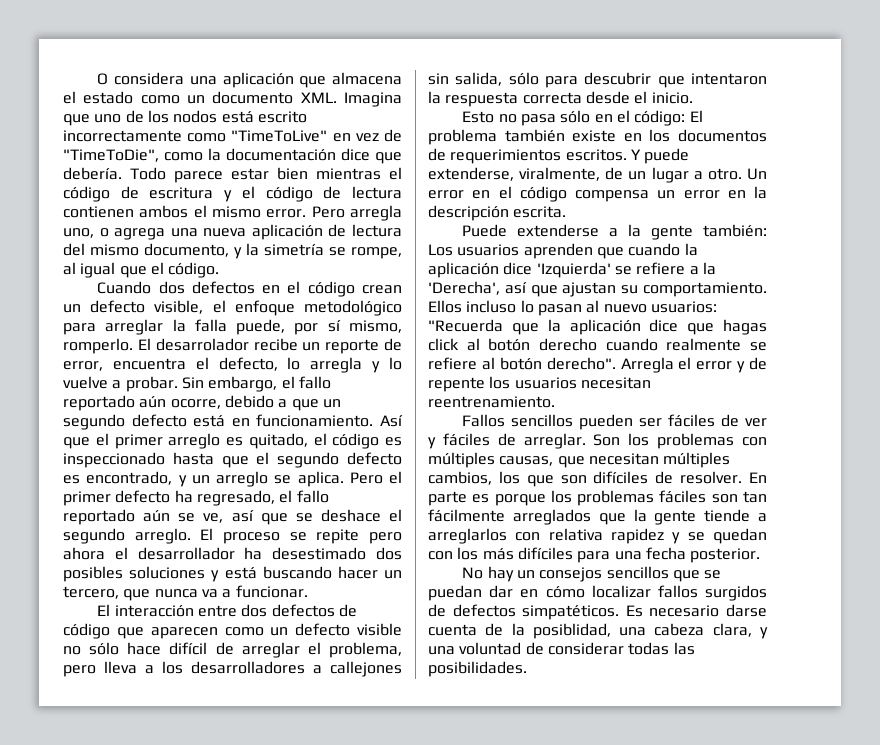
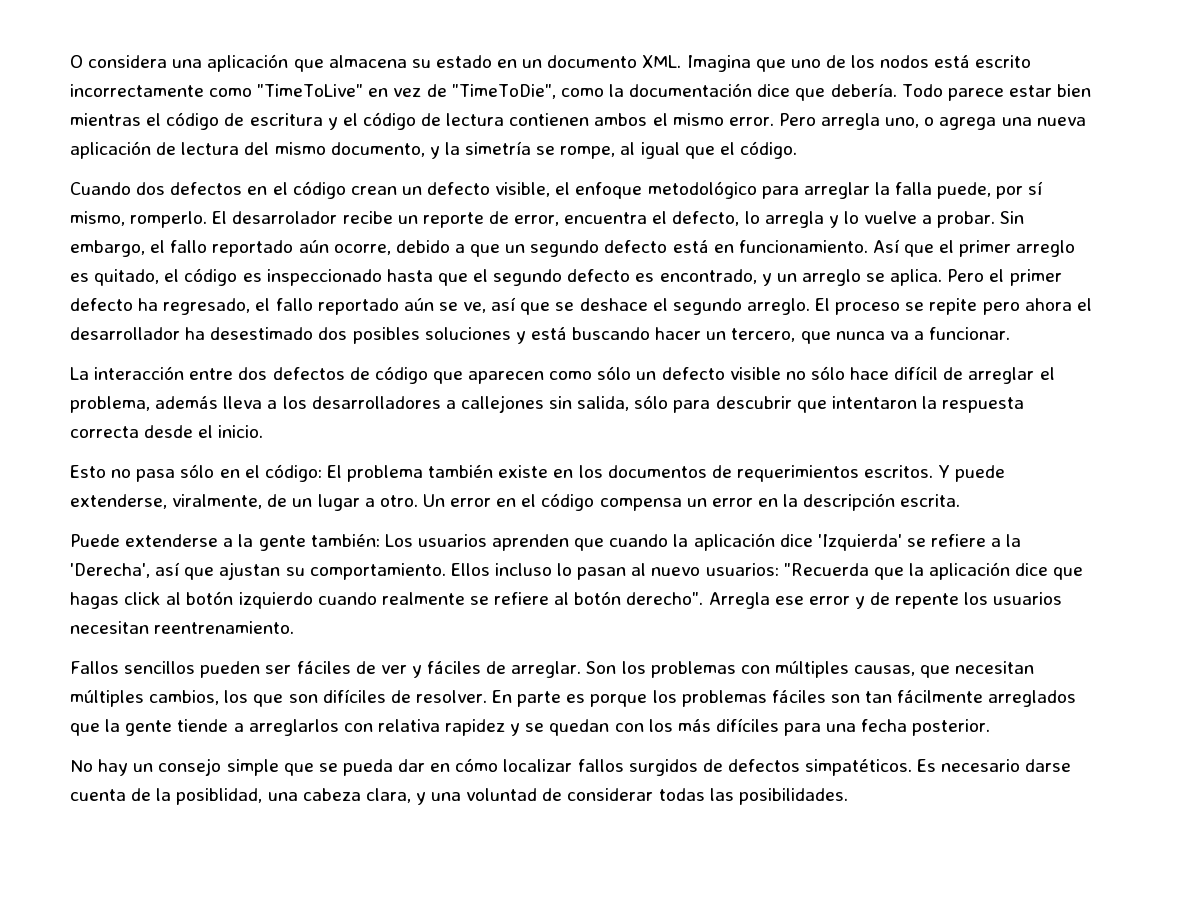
[63,91,180,104] el estado como -> [411,55,518,68] su estado en
[97,604,111,616] El -> [70,367,89,380] La
(264, 631) none -> [597,366,632,380] sólo
[63,665,96,677] pero -> [155,396,219,409] además
[539,338,597,351] derecho -> [238,592,313,609] izquierdo
[678,357,692,370] el -> [774,596,804,605] ese
[539,566,722,582] [428,585,482,601] consejos sencillos que se puedan -> [158,758,393,776] consejo simple que se pueda

